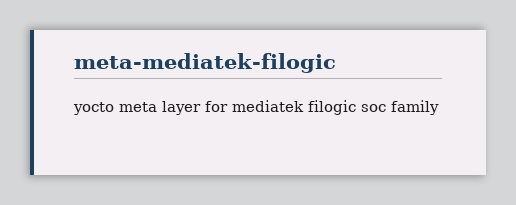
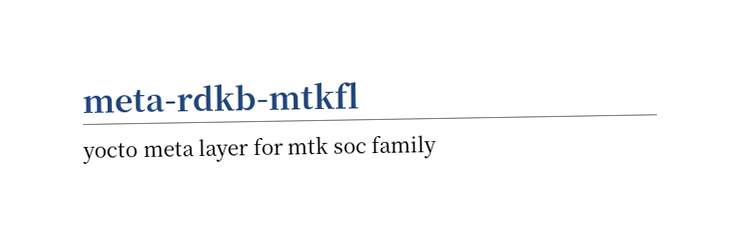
[74,53,336,73] meta-mediatek-filogic -> [82,81,359,113] meta-rdkb-mtkfl
[232,100,356,115] mediatek filogic -> [287,135,330,155] mtk

